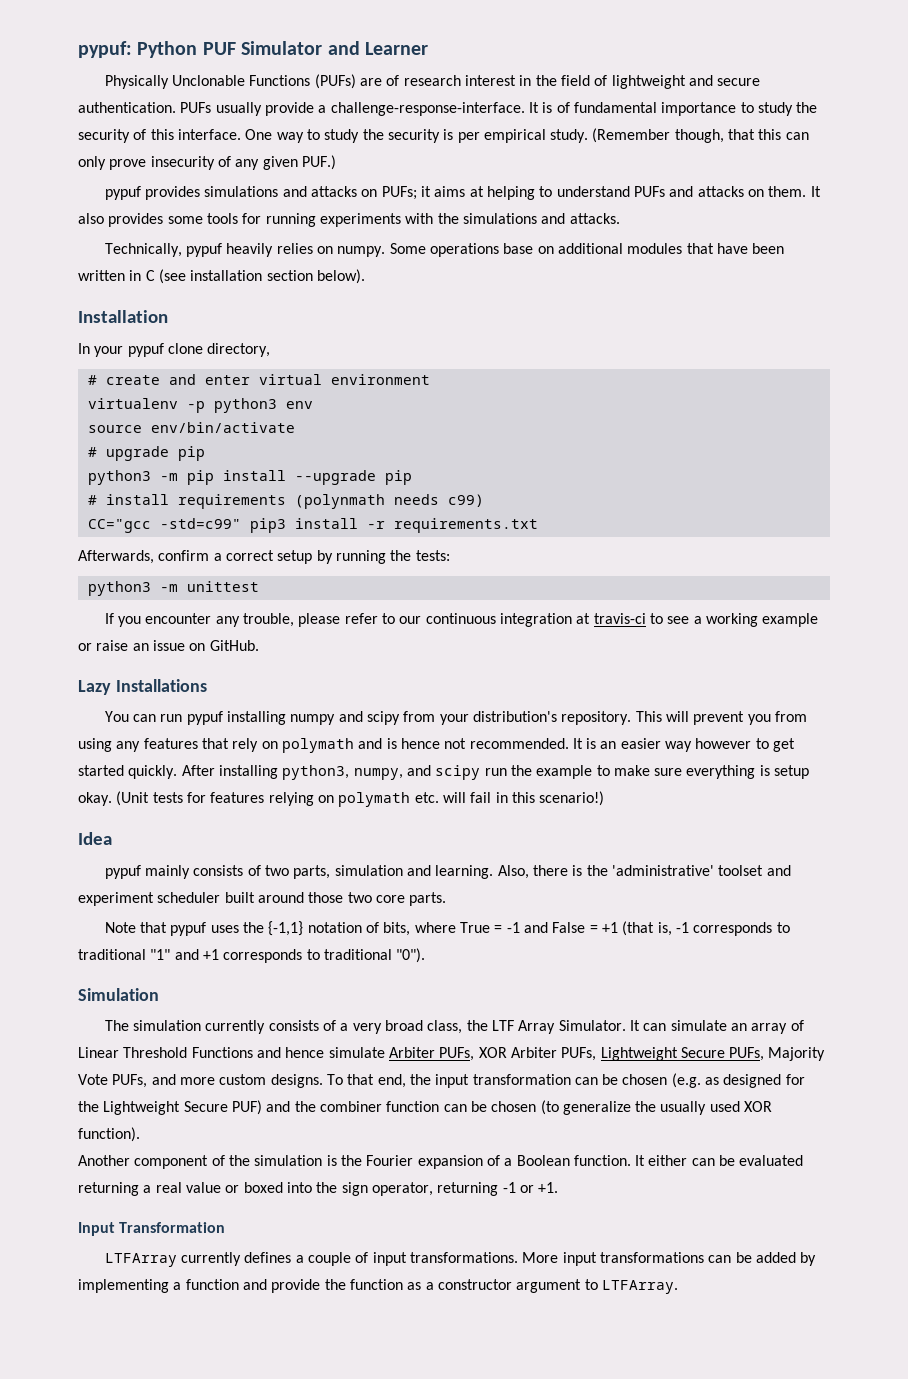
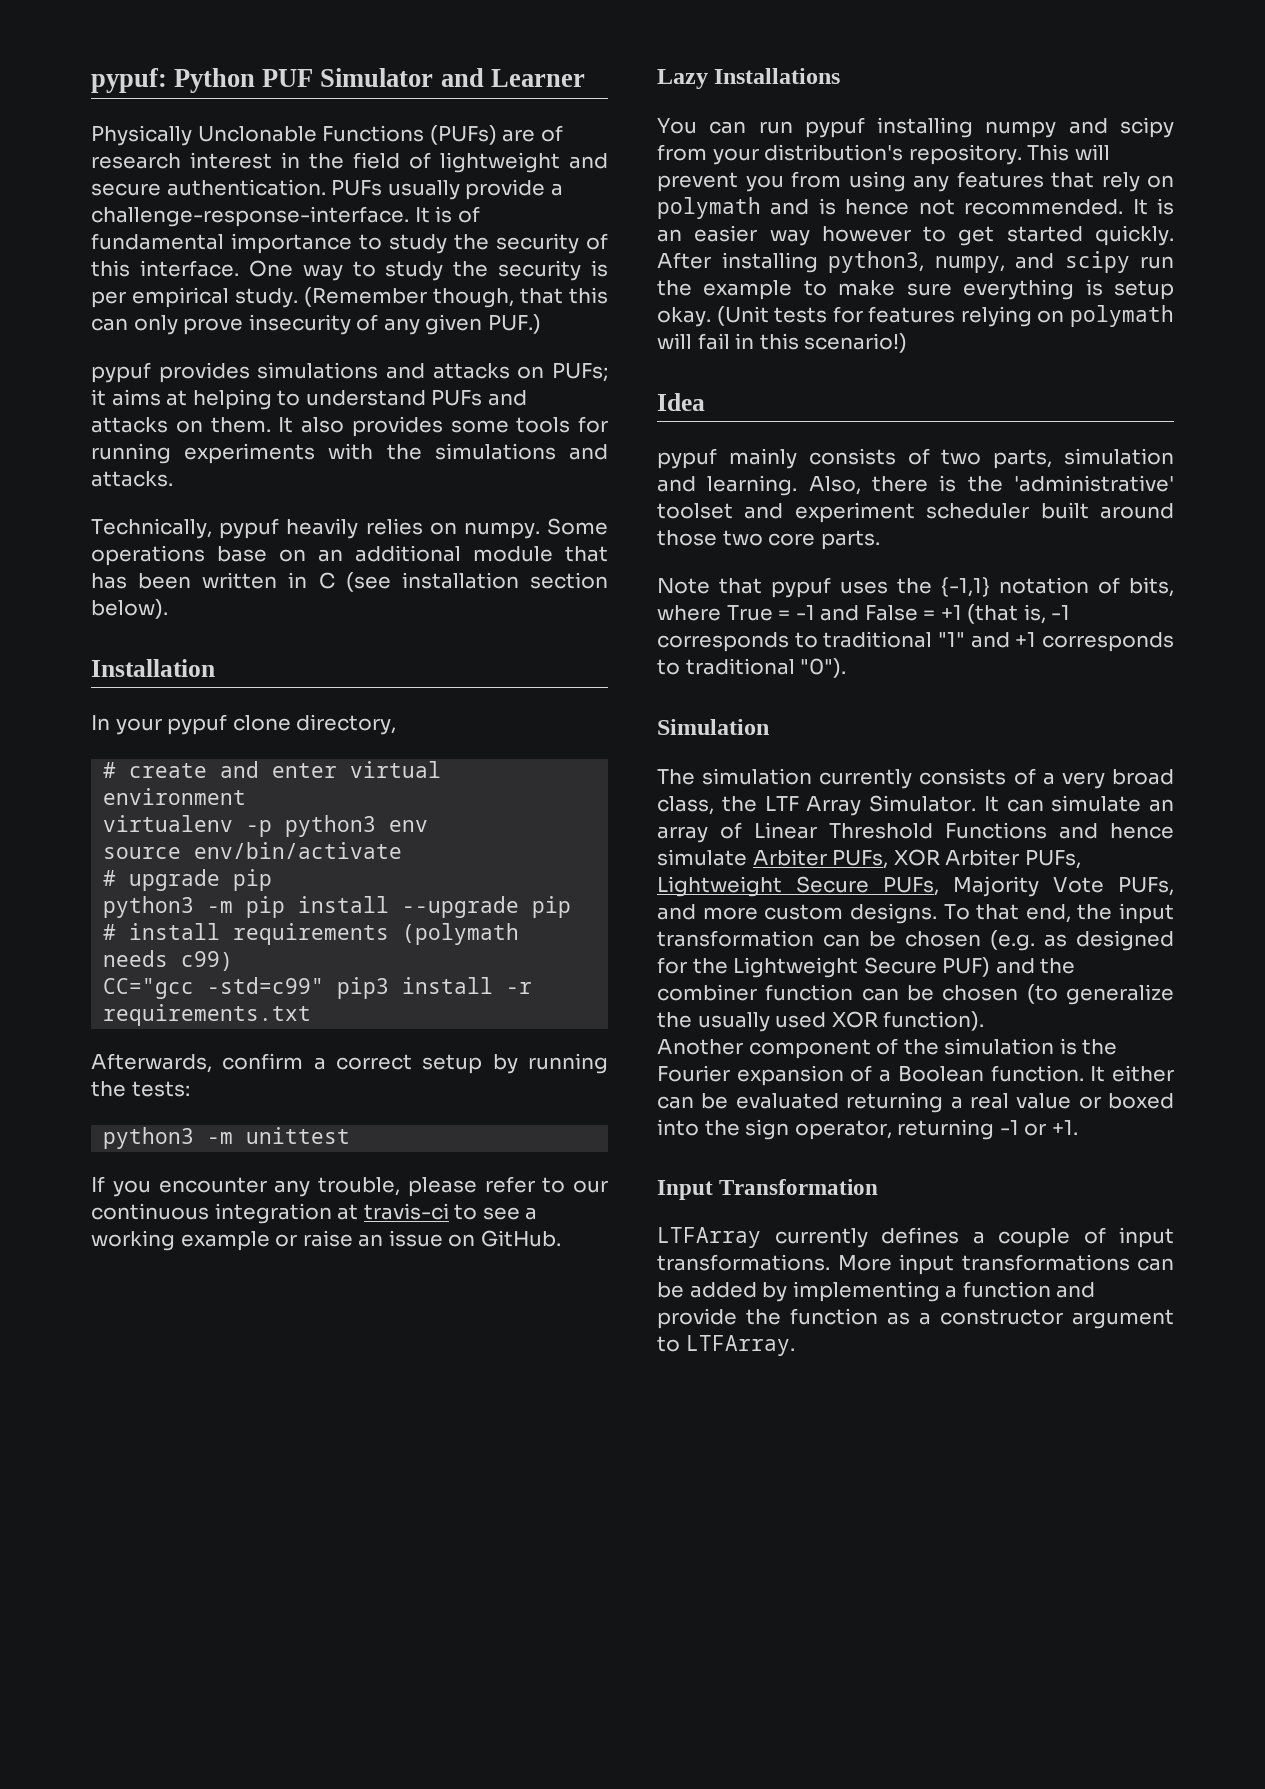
[557,243,748,254] additional modules that have -> [318,545,608,562] [91,573,127,589] an additional module that has
[294,494,385,509] (polynmath -> [402,923,520,945] (polymath
[414,792,439,803] etc. -> (1174, 316) none

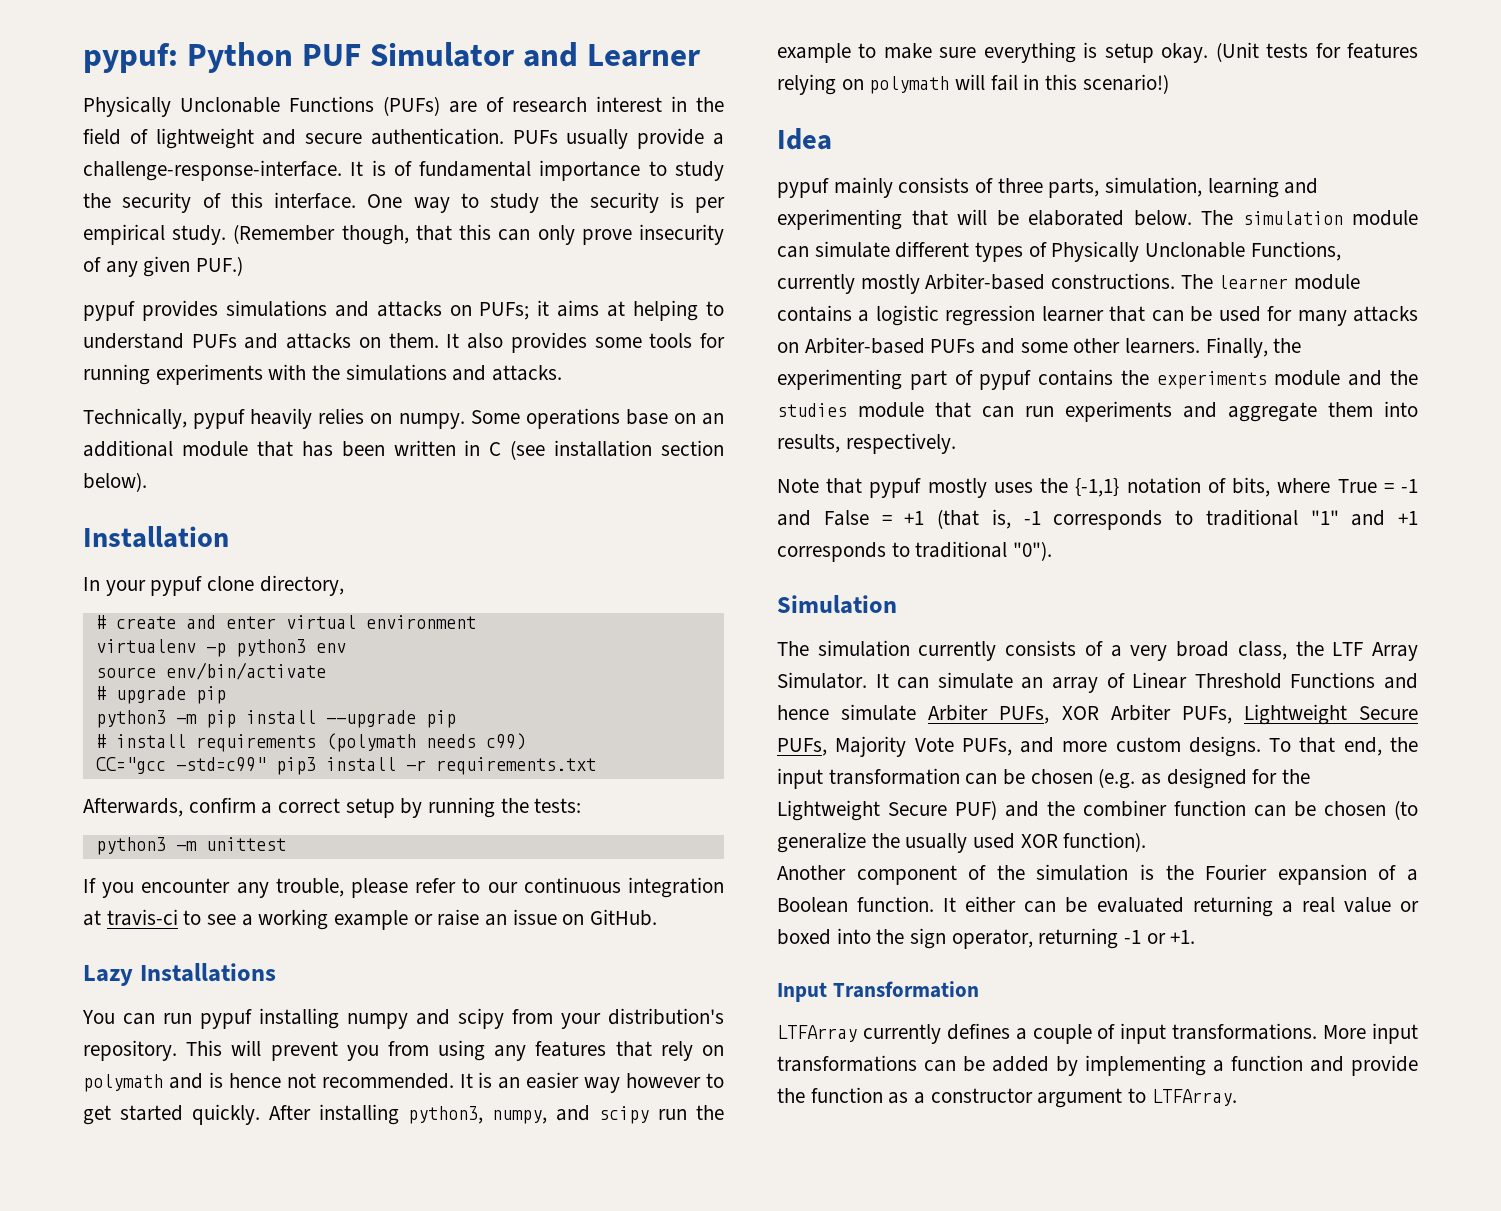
[941,448,1174,469] [657,475,1174,496] [657,502,1174,523] [657,530,880,550] two parts, simulation and learning. Also, there is the 'administrative' toolset and experiment scheduler built around those two core parts. -> [997,177,1319,198] [777,209,1418,230] [777,241,1341,262] [777,273,1361,294] [777,305,1418,326] [777,337,1302,358] [777,369,1418,390] [777,401,1418,422] [777,433,956,454] three parts, simulation, learning and experimenting that will be elaborated below. The simulation module can simulate different types of Physically Unclonable Functions, currently mostly Arbiter-based constructions. The learner module contains a logistic regression learner that can be used for many attacks on Arbiter-based PUFs and some other learners. Finally, the experimenting part of pypuf contains the experiments module and the studies module that can run experiments and aggregate them into results, respectively.
(831, 587) none -> [927,478,987,498] mostly

